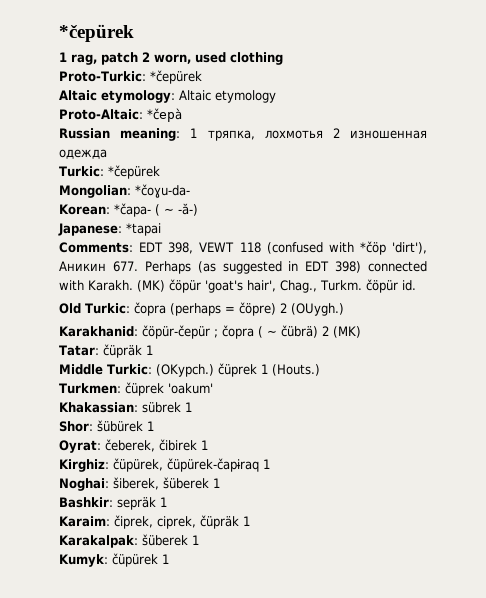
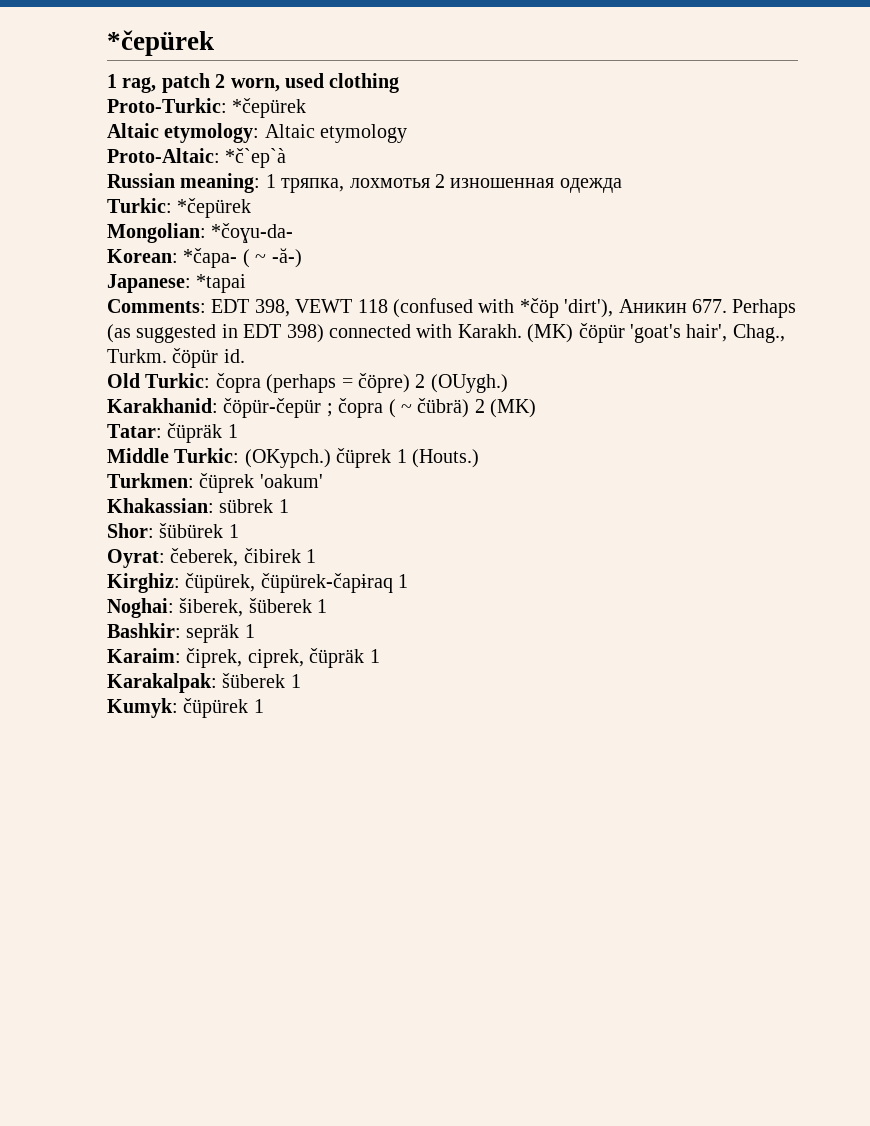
[147,108,182,122] *čepà -> [225,148,287,168] *č`ep`à

